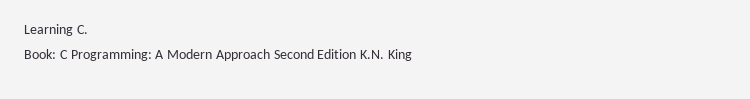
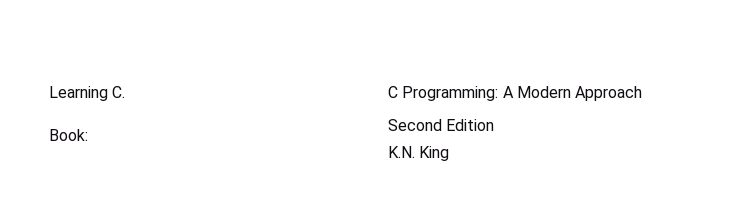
(56, 54) none -> (88, 135) //
(270, 55) none -> (643, 93) //
(357, 54) none -> (495, 125) //

